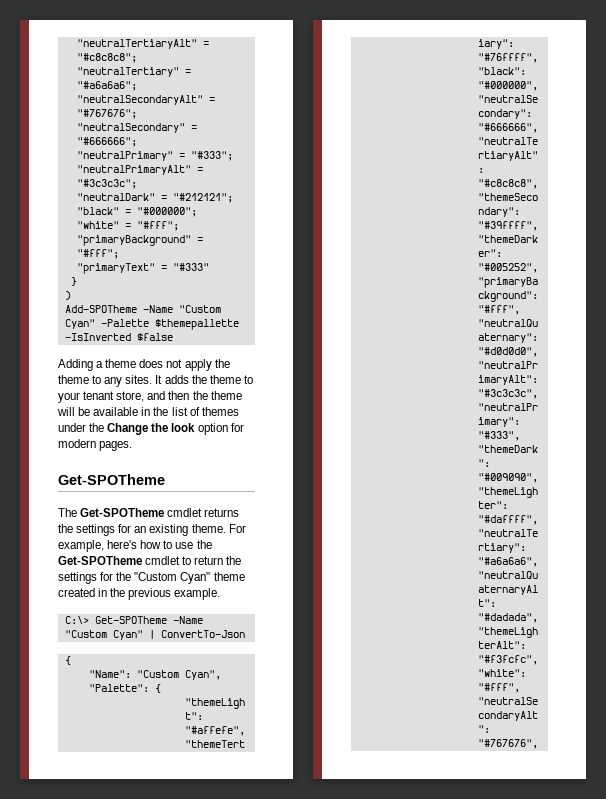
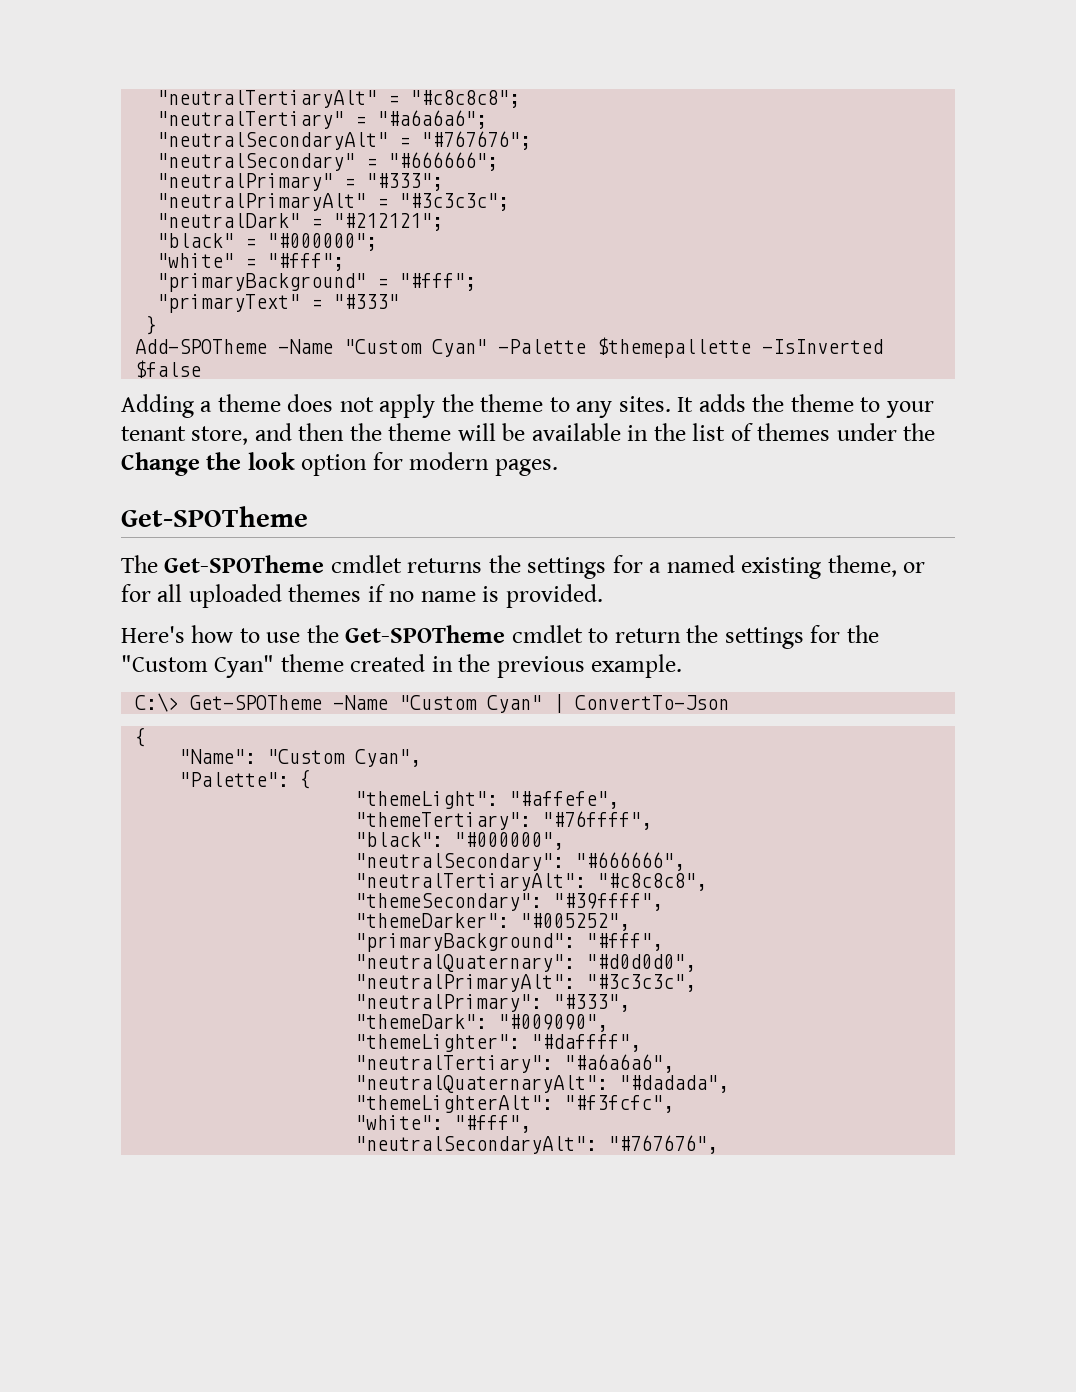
[64,291,71,300] // ) -> (158, 325) none
[134,524,246,536] [58,540,138,552] an existing theme. For example, here's -> [649,555,926,579] [121,584,603,608] [121,626,185,643] a named existing theme, or for all uploaded themes if no name is provided. // Here's

